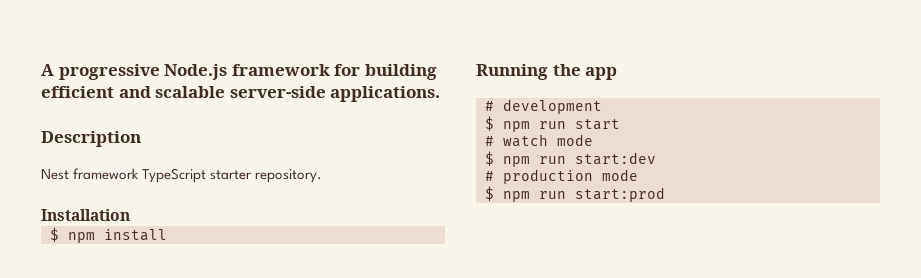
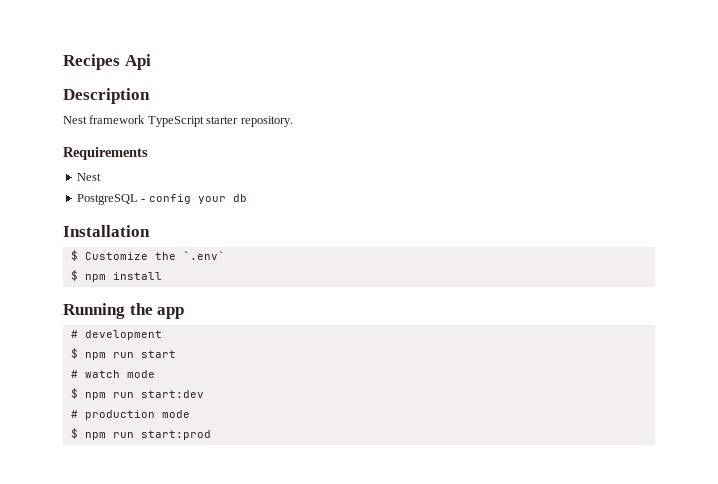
[41,64,437,80] [41,86,441,102] A progressive Node.js framework for building efficient and scalable server-side applications. -> [63,54,151,70] Recipes Api
[41,209,130,221] Installation -> [63,147,148,160] [76,173,101,181] [76,194,247,205] [63,225,150,237] [70,250,225,261] Requirements // Nest // PostgreSQL - config your db // Installation // $ Customize the `.env`

